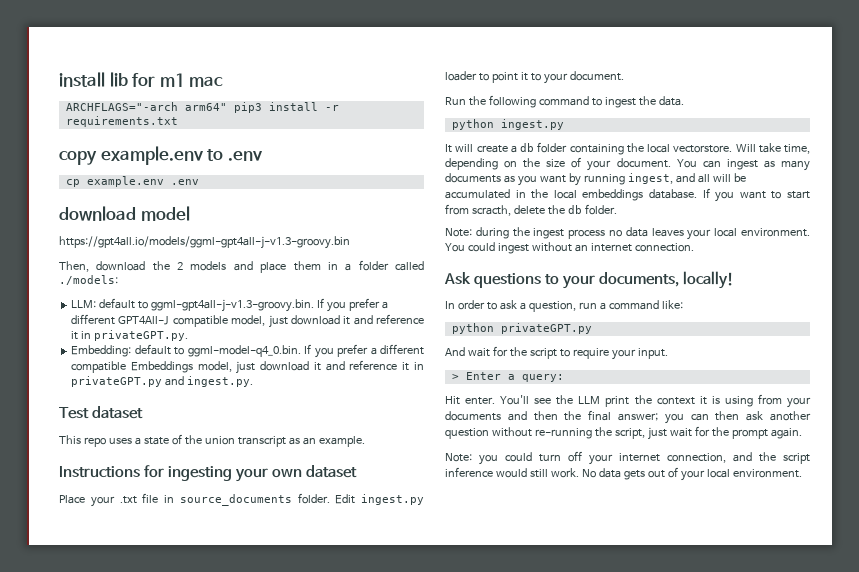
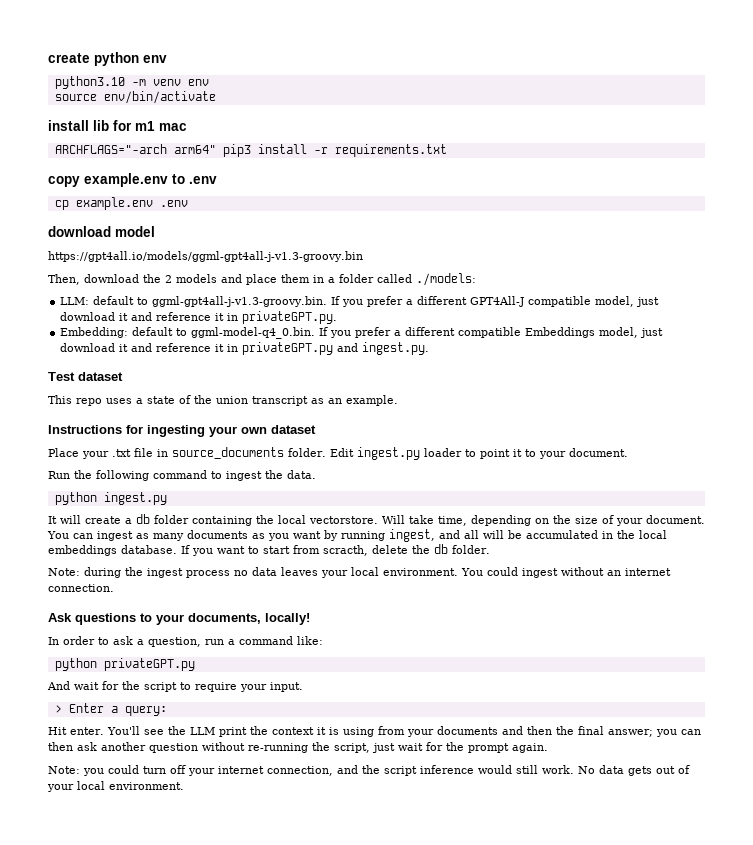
(59, 79) none -> [48,52,167,66] [54,76,209,89] [54,91,216,104] create python env // python3.10 -m venv env // source env/bin/activate //

